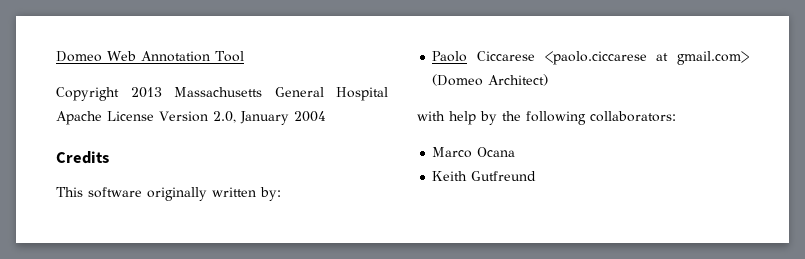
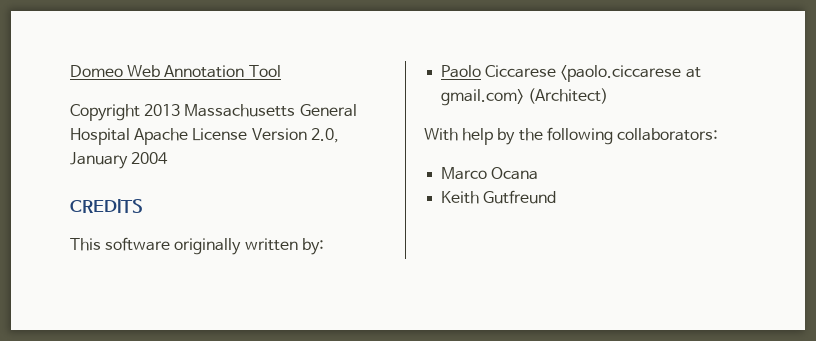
[56,151,109,164] Credits -> [70,199,143,213] CREDITS
[432,74,549,86] [417,111,445,121] (Domeo Architect) // with -> [528,88,609,104] [424,128,458,141] (Architect) // With

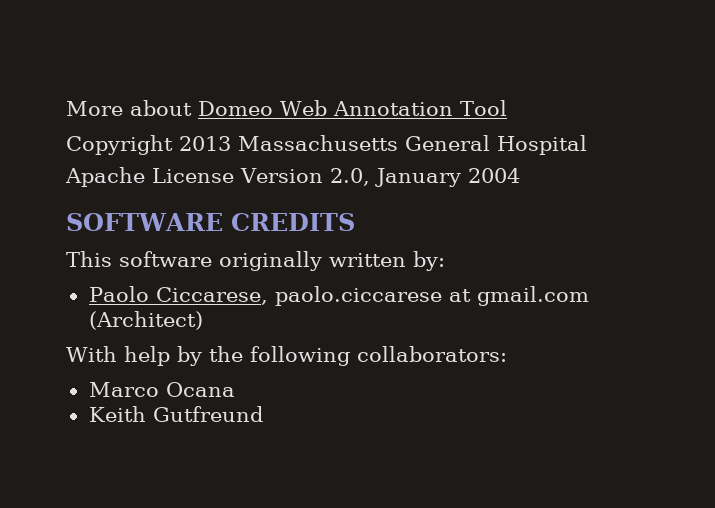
(70, 71) none -> [66,100,192,116] More about
(130, 136) none -> (587, 145) //
(169, 158) none -> [66,213,223,231] SOFTWARE
[485,65,701,82] [441,89,525,106] Ciccarese <paolo.ciccarese at gmail.com> -> [155,286,589,306] Ciccarese, paolo.ciccarese at gmail.com

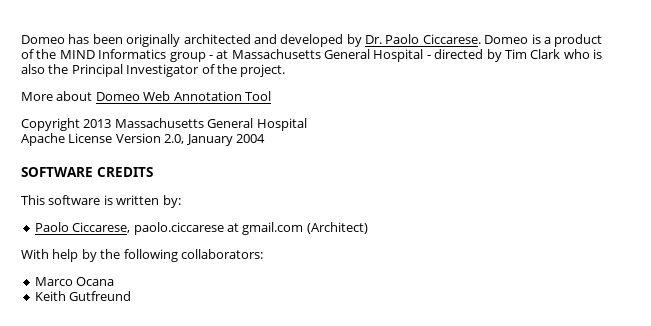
(66, 108) none -> [21,34,603,47] [21,49,602,62] [21,64,286,77] Domeo has been originally architected and developed by Dr. Paolo Ciccarese. Domeo is a product of the MIND Informatics group - at Massachusetts General Hospital - directed by Tim Clark who is also the Principal Investigator of the project. //
[219,251,322,271] originally -> [103,195,113,205] is

